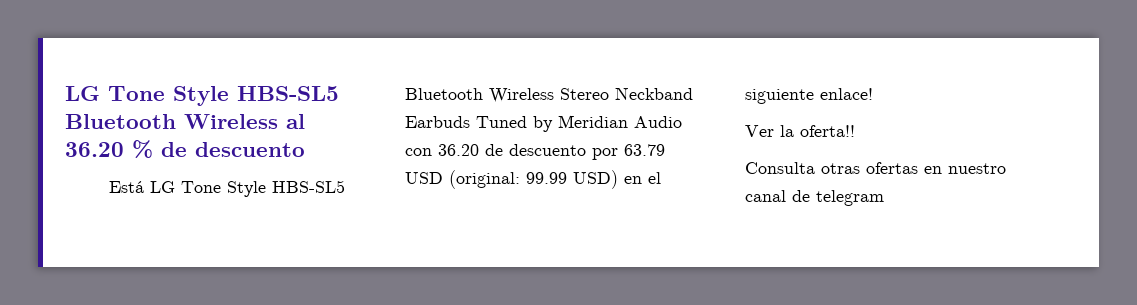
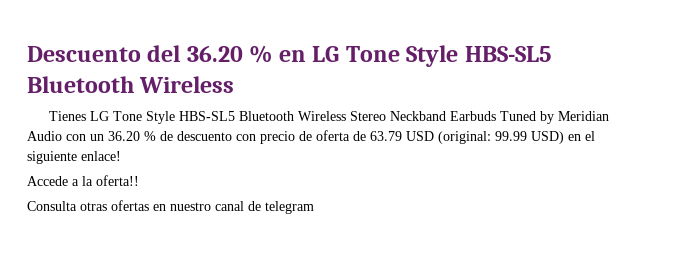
[65,86,339,106] [65,114,305,129] [65,140,305,158] [109,181,145,193] LG Tone Style HBS-SL5 Bluetooth Wireless al 36.20 % de descuento // Está -> [27,45,551,67] [27,76,235,93] [49,111,87,121] Descuento del 36.20 % en LG Tone Style HBS-SL5 Bluetooth Wireless // Tienes
[438,144,618,160] 36.20 de descuento por -> [90,130,366,144] un 36.20 % de descuento con precio de oferta de
[745,125,774,137] Ver -> [27,176,79,186] Accede a

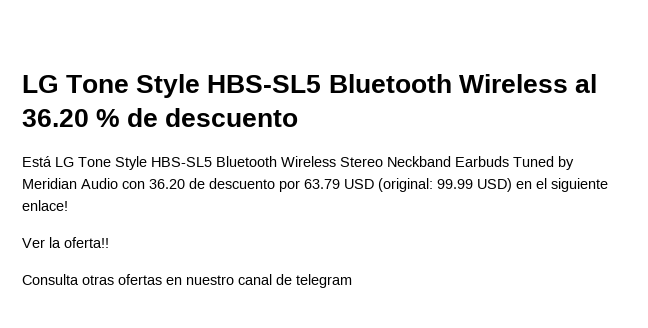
[27,45,551,67] [27,76,235,93] [49,111,87,121] Descuento del 36.20 % en LG Tone Style HBS-SL5 Bluetooth Wireless // Tienes -> [22,74,597,98] [22,108,299,127] [22,156,52,167] LG Tone Style HBS-SL5 Bluetooth Wireless al 36.20 % de descuento // Está
[90,130,366,144] un 36.20 % de descuento con precio de oferta de -> [149,178,300,192] 36.20 de descuento por
[27,176,79,186] Accede a -> [22,238,45,248] Ver

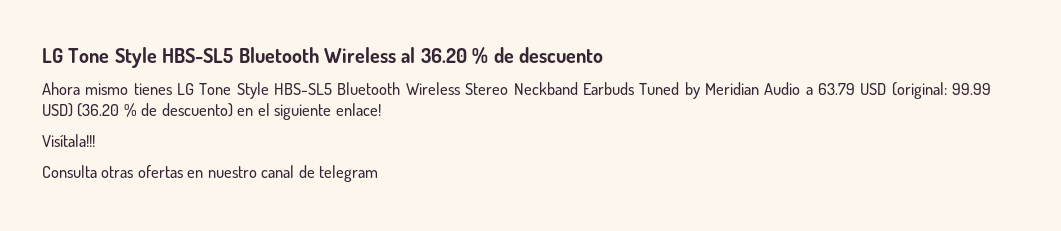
[22,156,52,167] Está -> [42,82,172,95] Ahora mismo tienes
[122,178,300,192] con 36.20 de descuento por -> [805,87,813,95] a
(512, 185) none -> [77,103,233,117] (36.20 % de descuento)
[22,237,109,248] Ver la oferta!! -> [42,134,95,147] Visítala!!!

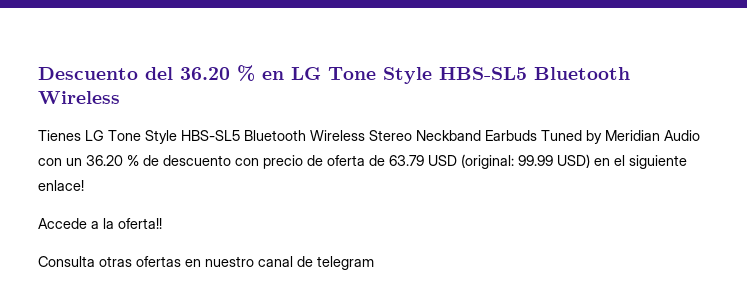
[42,47,603,68] [42,82,172,95] LG Tone Style HBS-SL5 Bluetooth Wireless al 36.20 % de descuento // Ahora mismo tienes -> [38,65,630,84] [38,91,120,104] [38,130,81,141] Descuento del 36.20 % en LG Tone Style HBS-SL5 Bluetooth Wireless // Tienes
[805,87,813,95] a -> [38,155,385,169] con un 36.20 % de descuento con precio de oferta de
[77,103,233,117] (36.20 % de descuento) -> (590, 161) none
[42,134,95,147] Visítala!!! -> [38,218,162,229] Accede a la oferta!!

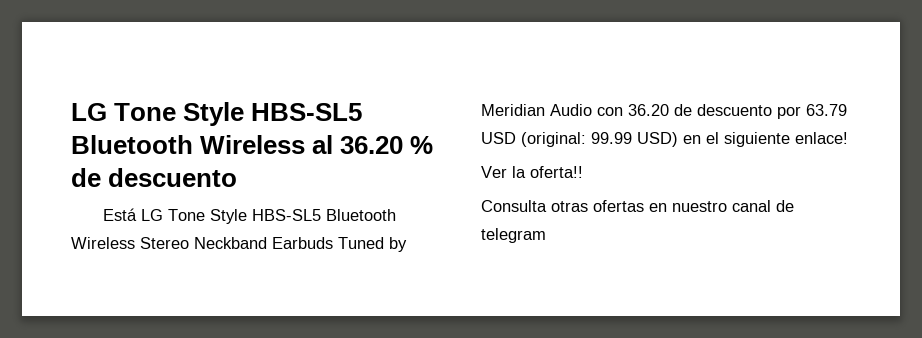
[38,65,630,84] [38,91,120,104] [38,130,81,141] Descuento del 36.20 % en LG Tone Style HBS-SL5 Bluetooth Wireless // Tienes -> [71,102,363,126] [71,135,434,154] [71,168,238,187] [103,208,138,221] LG Tone Style HBS-SL5 Bluetooth Wireless al 36.20 % de descuento // Está
[66,155,385,169] un 36.20 % de descuento con precio de oferta de -> [628,104,801,119] 36.20 de descuento por
[38,218,99,229] Accede a -> [481,166,507,178] Ver

